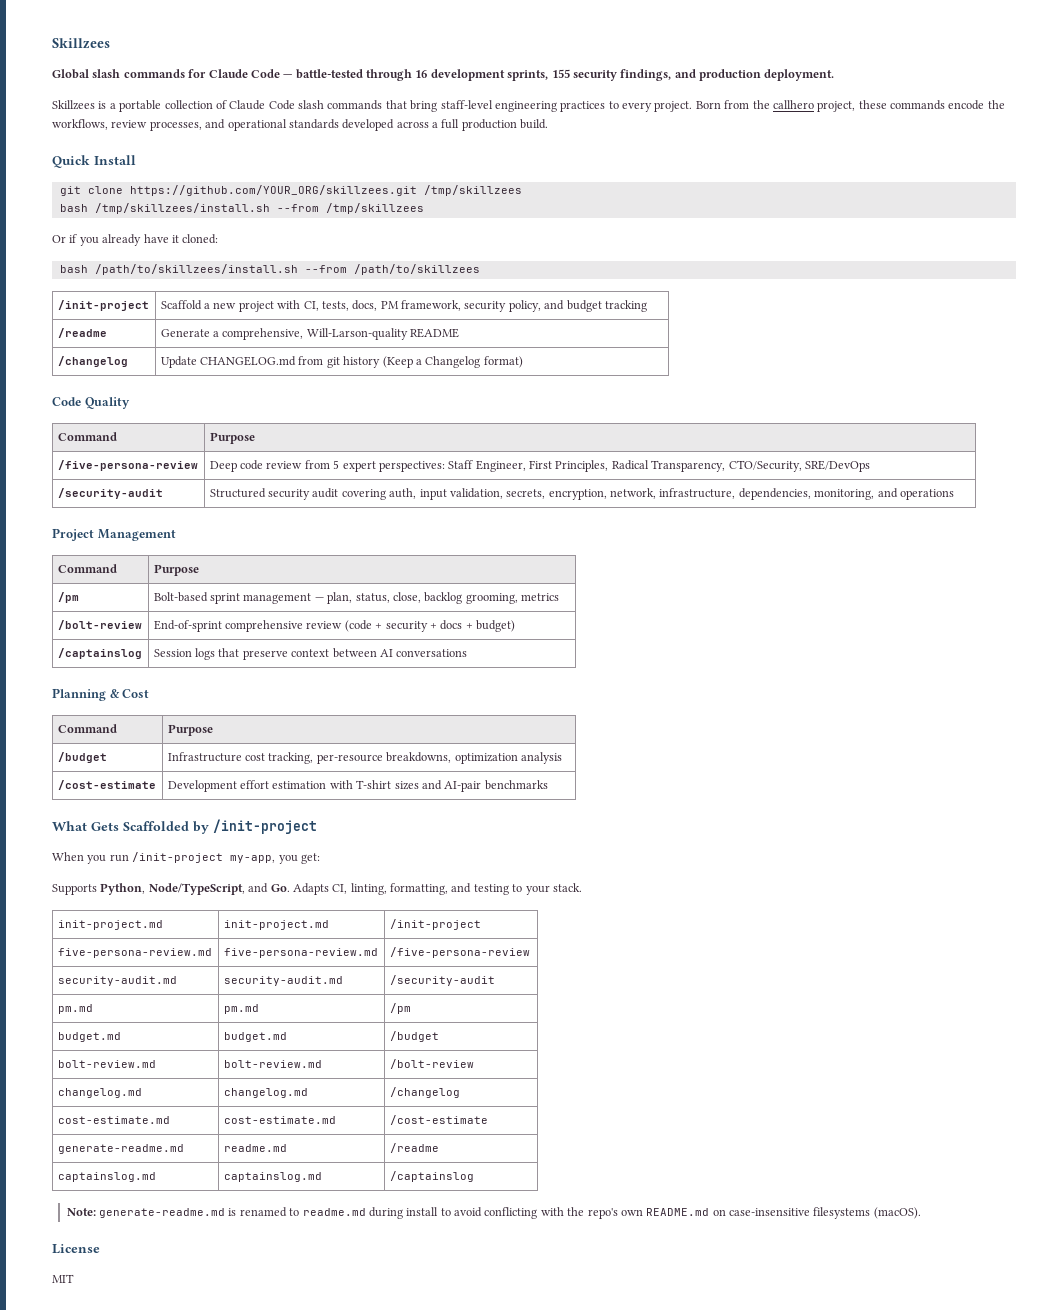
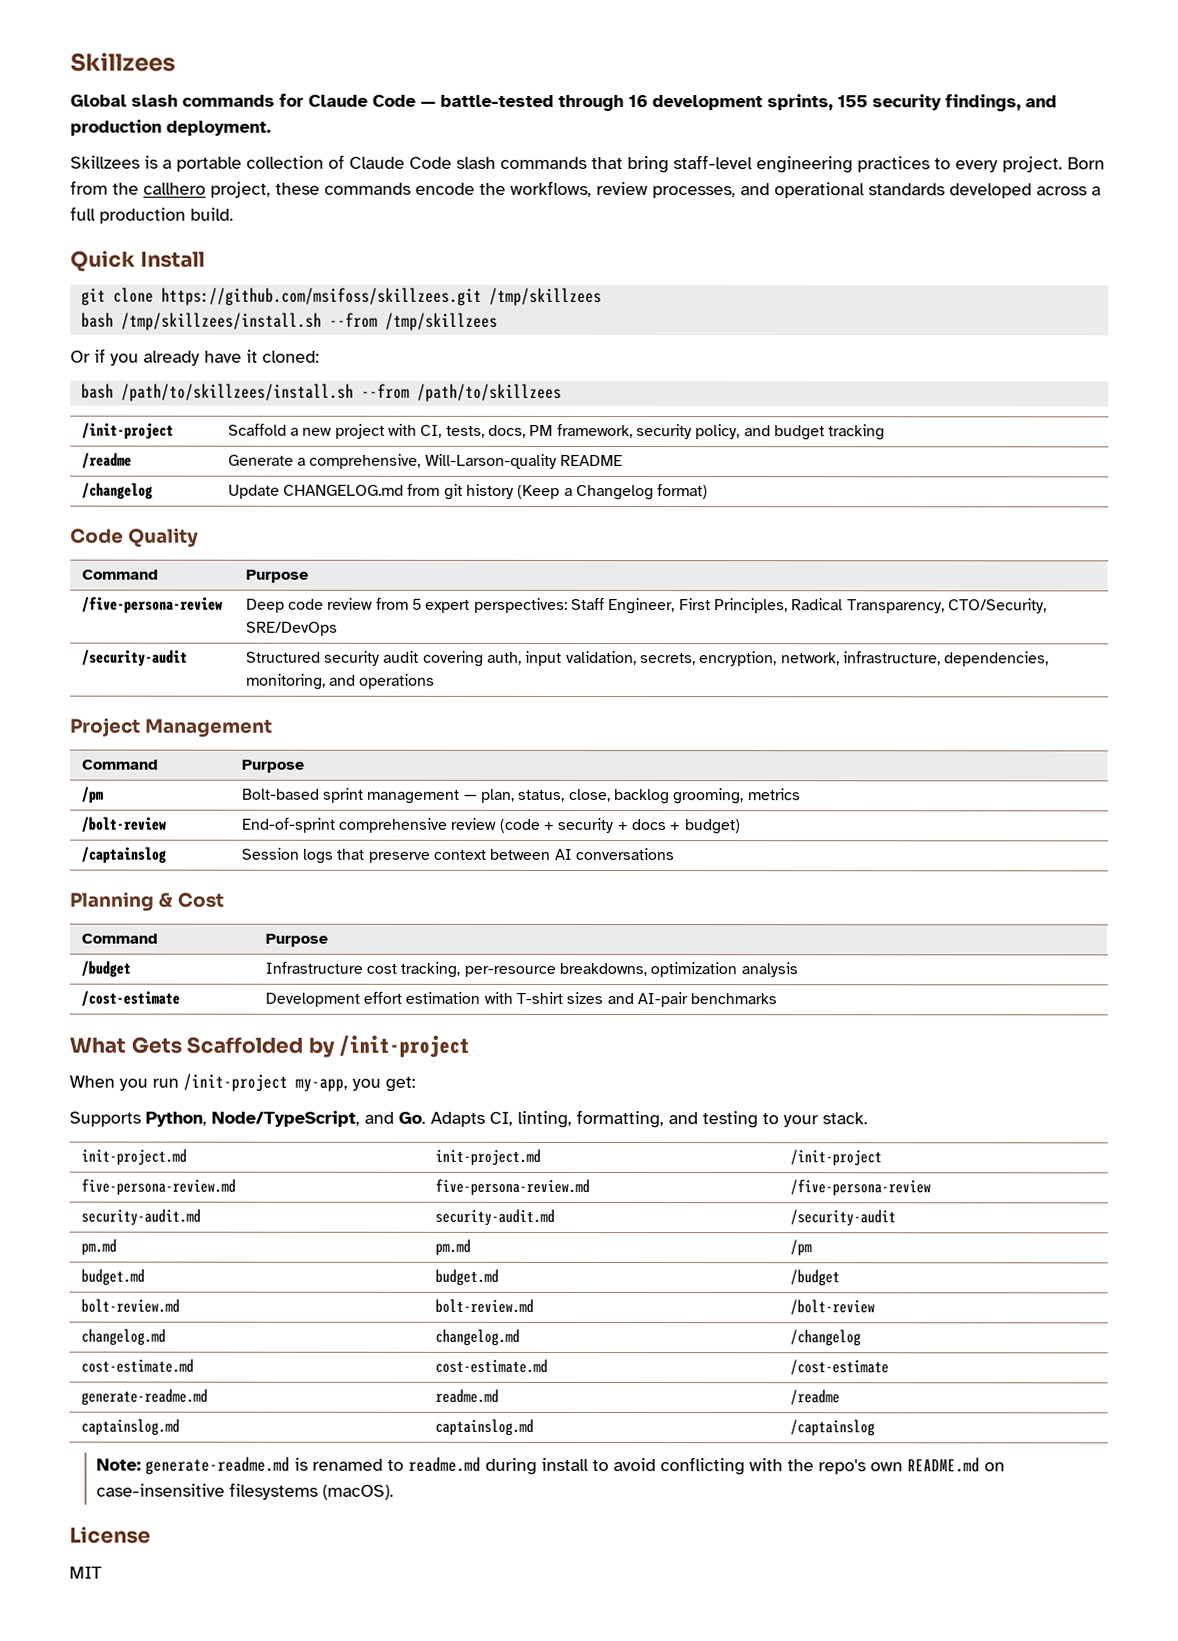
[129,185,417,196] https://github.com/YOUR_ORG/skillzees.git -> [160,287,482,306] https://github.com/msifoss/skillzees.git

